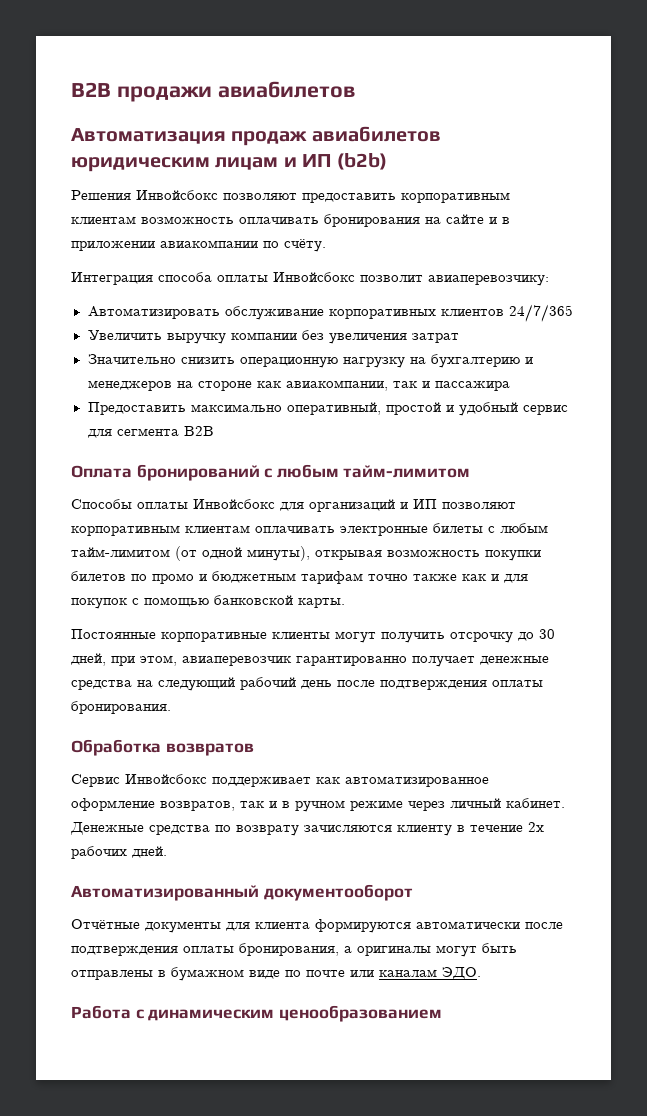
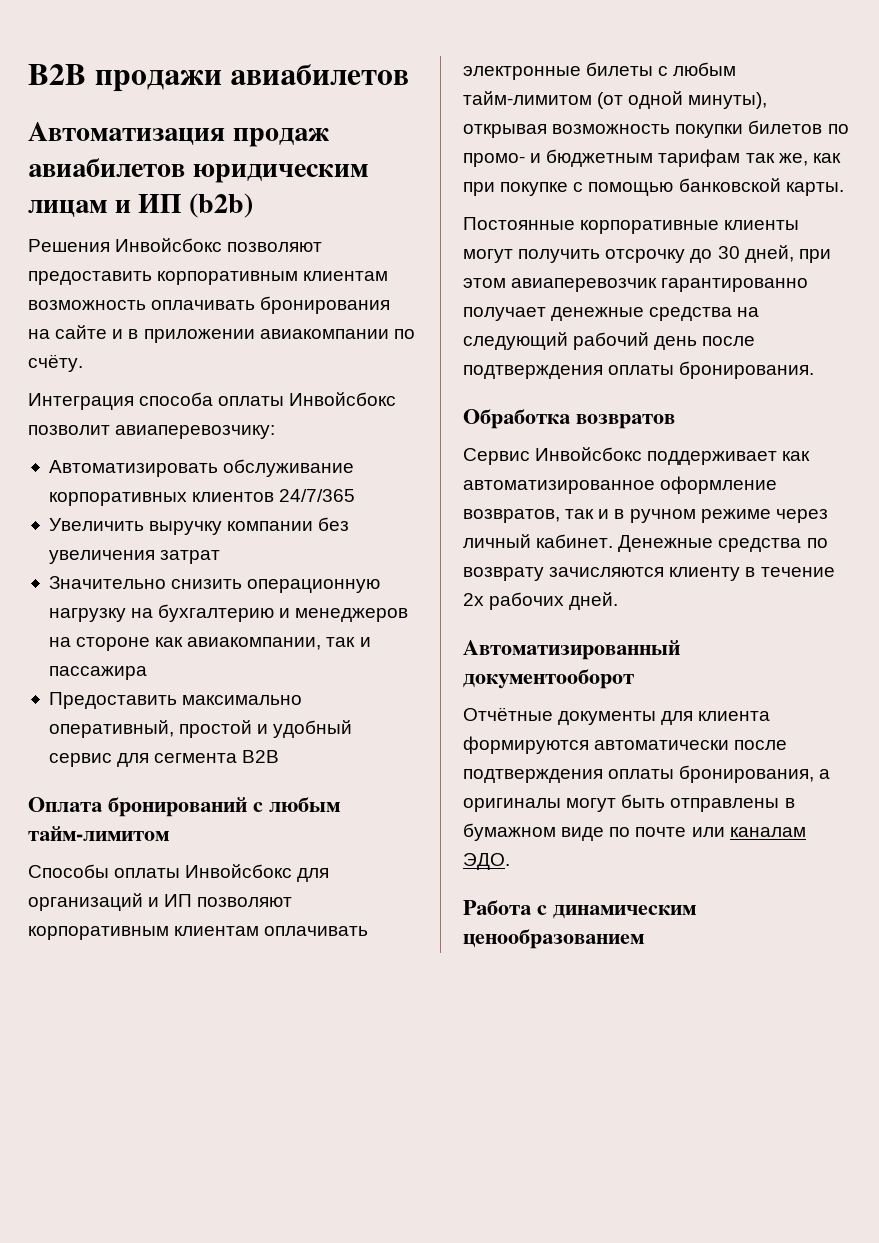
[152,573,194,584] промо -> [463,153,525,167] промо-
[368,574,528,583] [71,598,128,609] точно также как и для покупок -> [745,153,841,166] [463,182,569,196] так же, как при покупке
[140,655,177,666] этом, -> [463,278,506,288] этом

